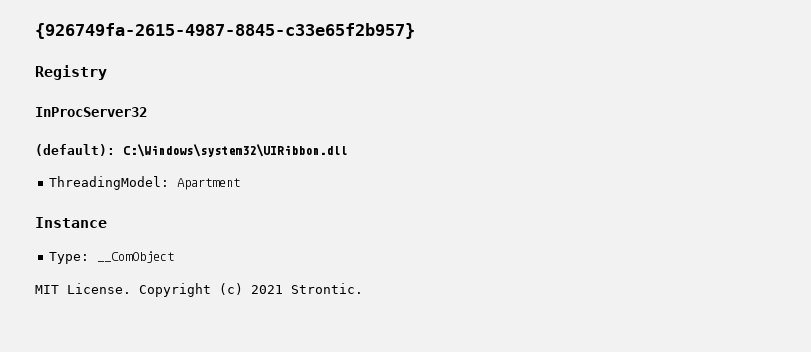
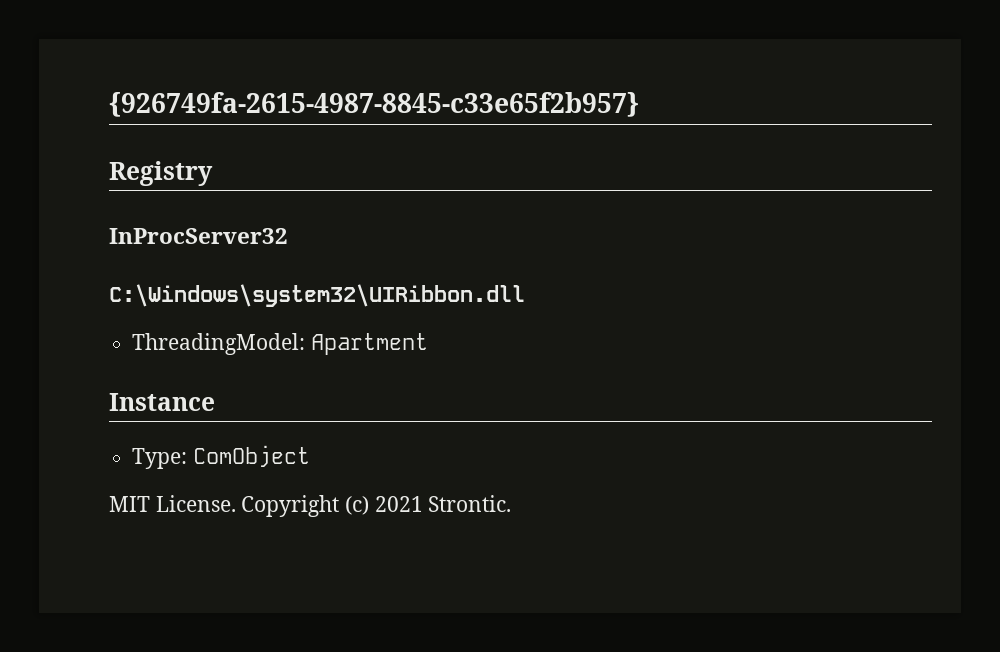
[35,144,115,156] (default): -> (288, 236) none
[97,251,175,263] __ComObject -> [192,445,310,467] ComObject

